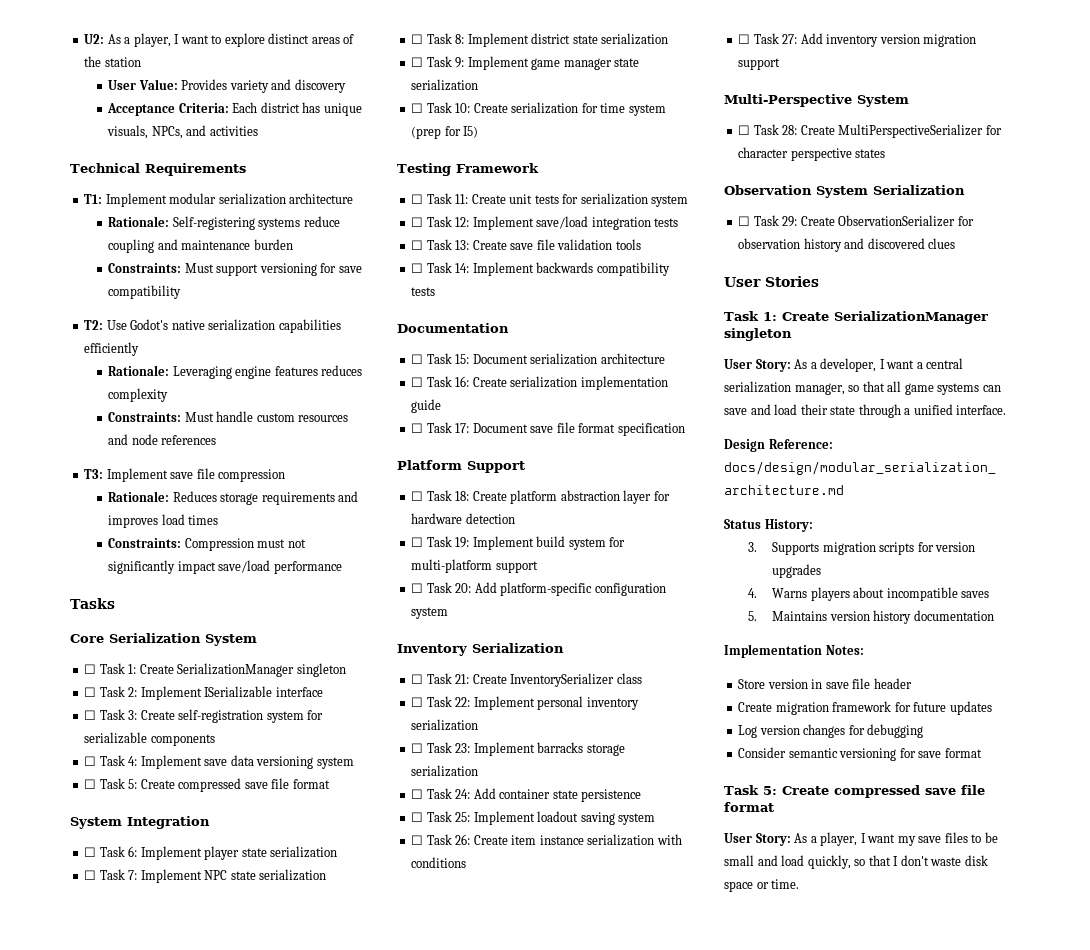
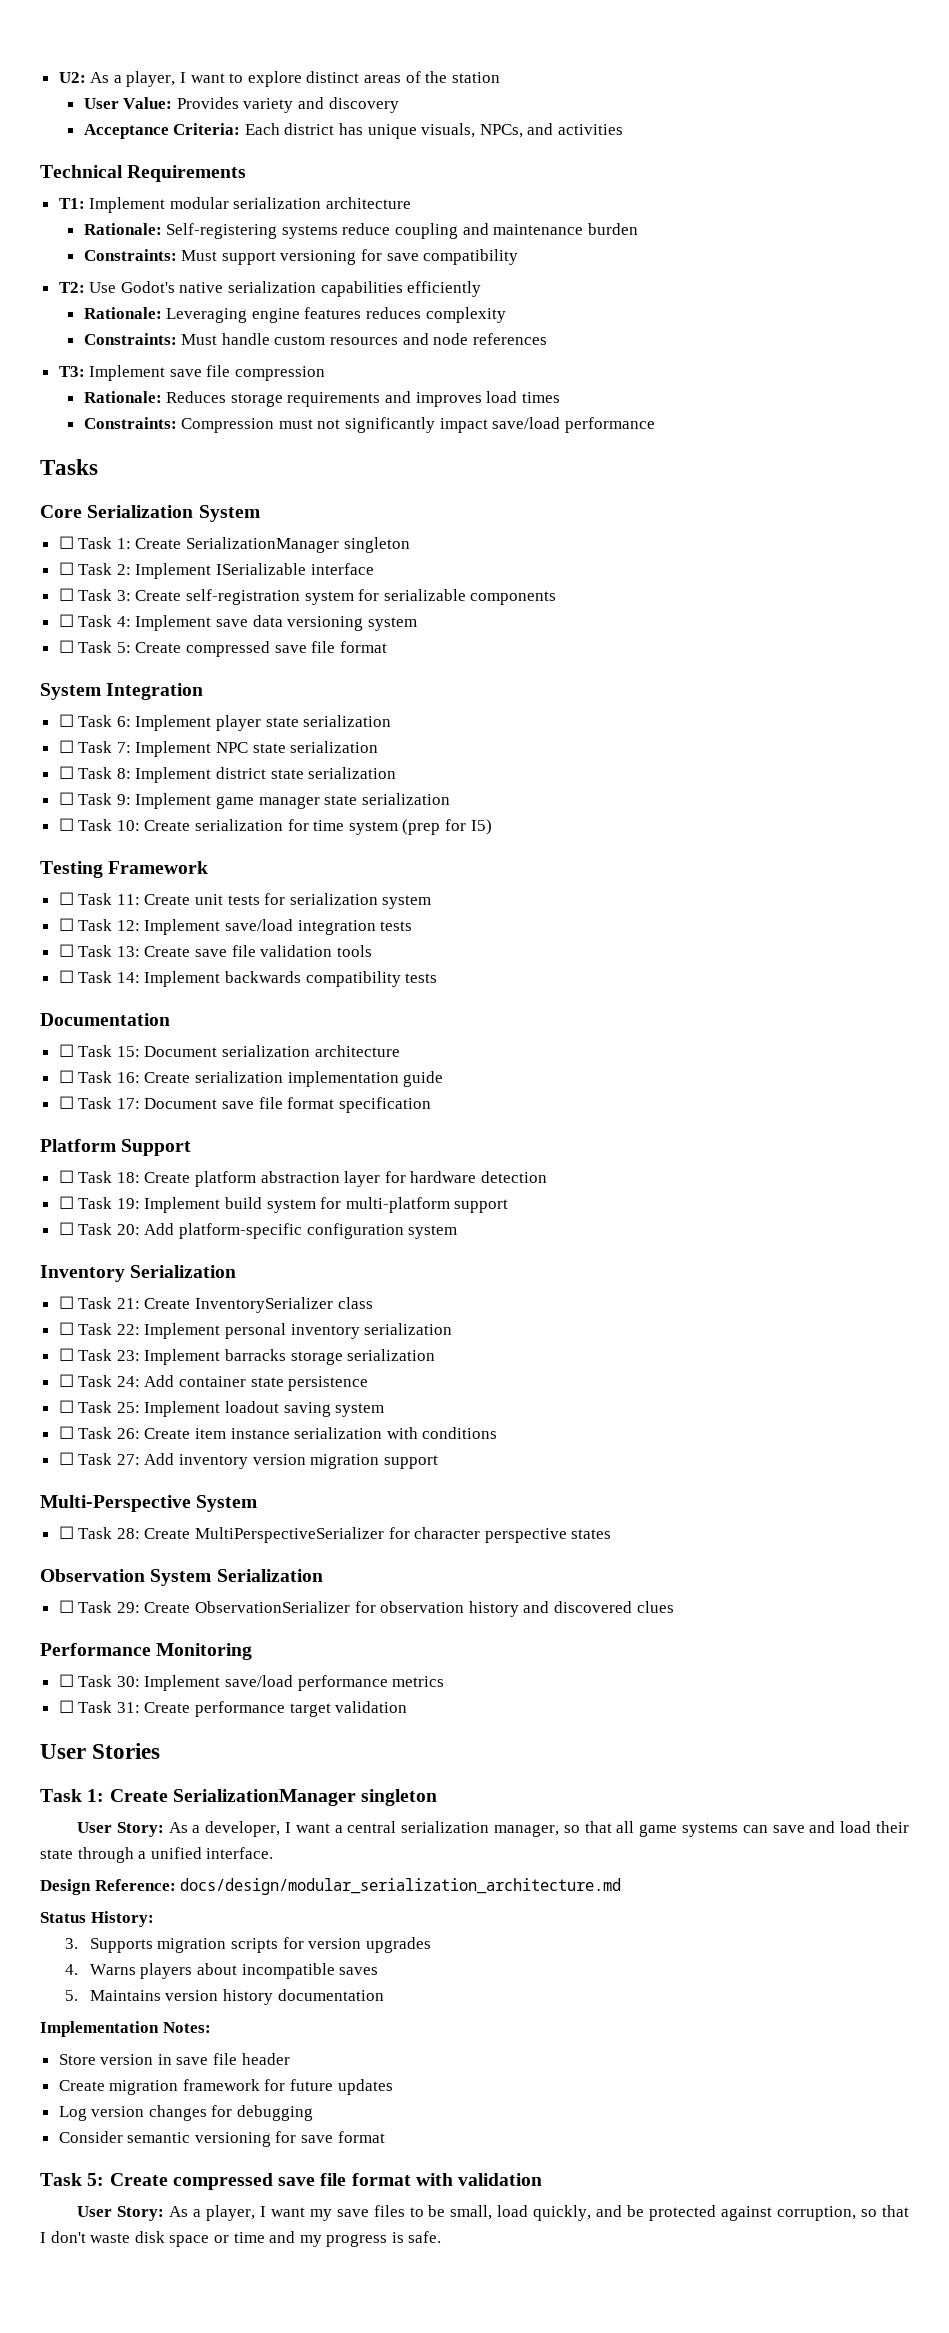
(956, 243) none -> [40,1643,253,1660] [58,1674,445,1691] [58,1700,408,1717] // Performance Monitoring // ☐ Task 30: Implement save/load performance metrics // ☐ Task 31: Create performance target validation
(774, 807) none -> [415,2173,543,2186] with validation
[724,855,851,869] small and load quickly, -> [450,2205,857,2221] small, load quickly, and be protected against corruption,
[771,879,800,889] time. -> [233,2231,442,2247] time and my progress is safe.

